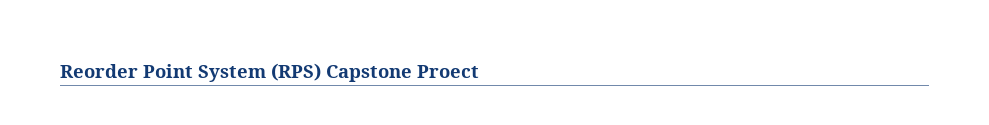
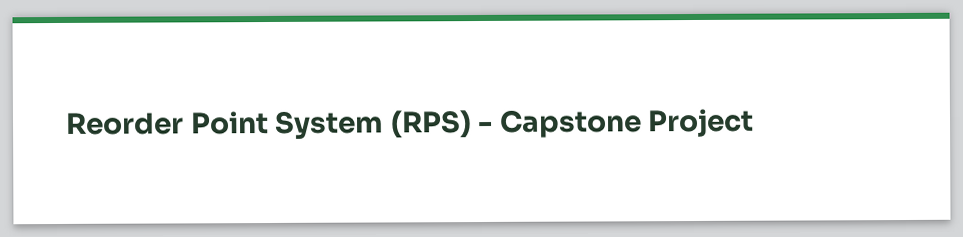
[326,65,479,82] Capstone Proect -> [478,108,755,138] - Capstone Project

